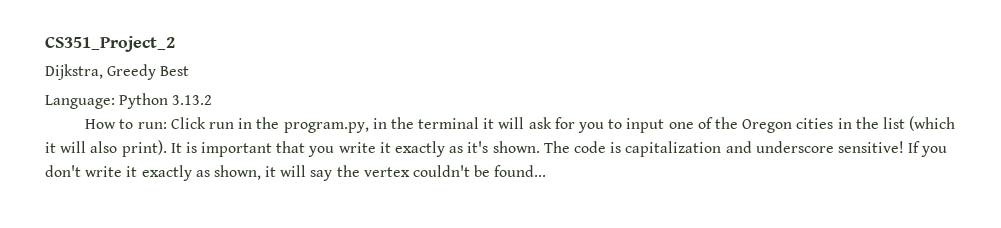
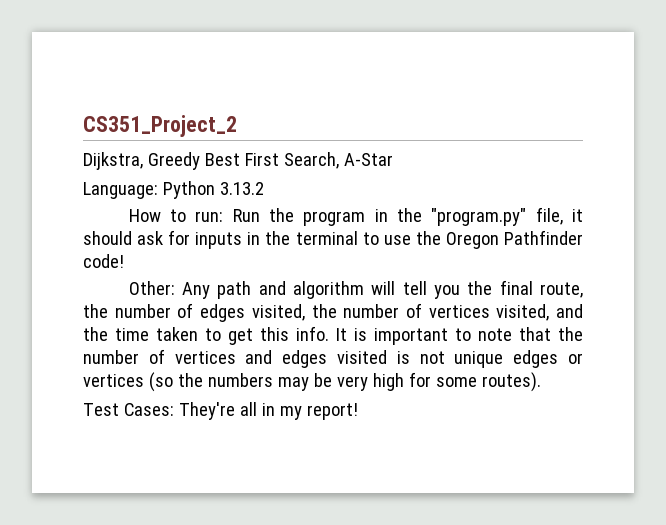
(190, 71) none -> [244,152,393,169] First Search, A-Star
[170,116,956,133] [45,140,948,157] [45,165,547,181] Click run in the program.py, in the terminal it will ask for you to input one of the Oregon cities in the list (which it will also print). It is important that you write it exactly as it's shown. The code is capitalization and underscore sensitive! If you don't write it exactly as shown, it will say the vertex couldn't be found... -> [232,207,583,226] [83,230,583,249] [83,254,124,268] [128,280,583,299] [83,303,583,322] [83,326,583,345] [83,349,583,368] [83,372,541,392] [83,402,358,420] Run the program in the "program.py" file, it should ask for inputs in the terminal to use the Oregon Pathfinder code! // Other: Any path and algorithm will tell you the final route, the number of edges visited, the number of vertices visited, and the time taken to get this info. It is important to note that the number of vertices and edges visited is not unique edges or vertices (so the numbers may be very high for some routes). // Test Cases: They're all in my report!

